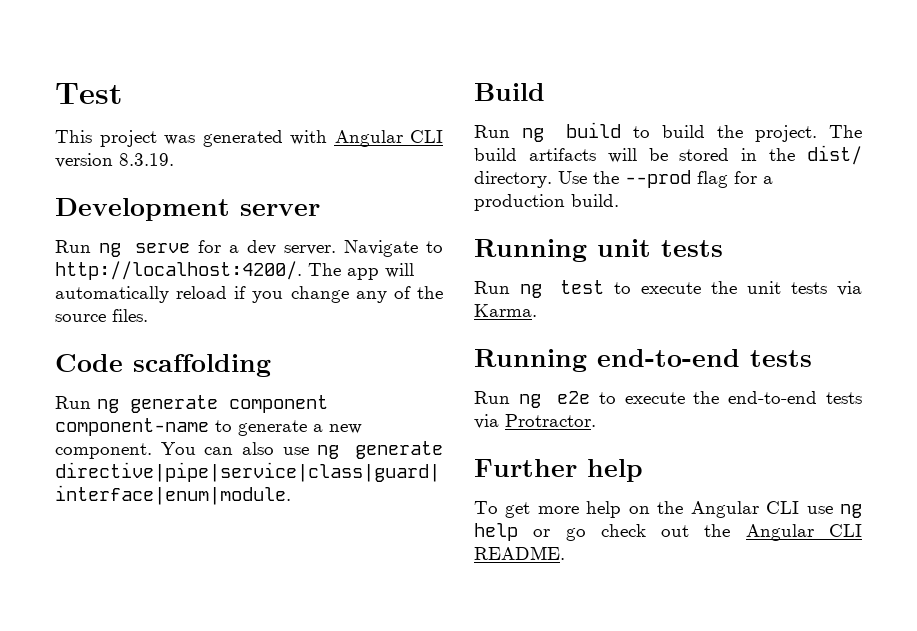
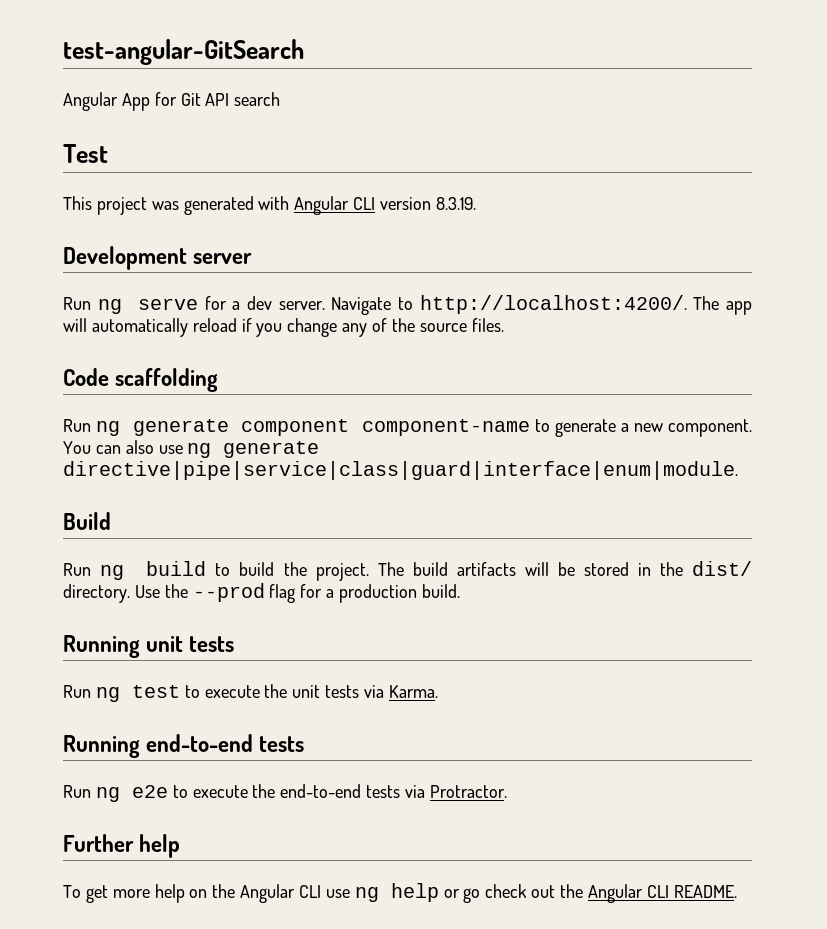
(55, 93) none -> [63,39,304,65] [63,92,281,111] test-angular-GitSearch // Angular App for Git API search //

